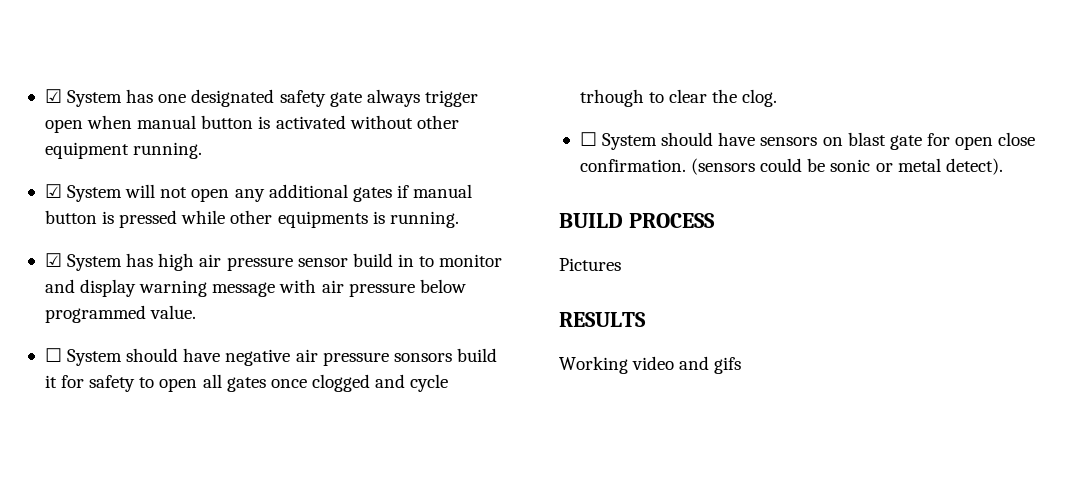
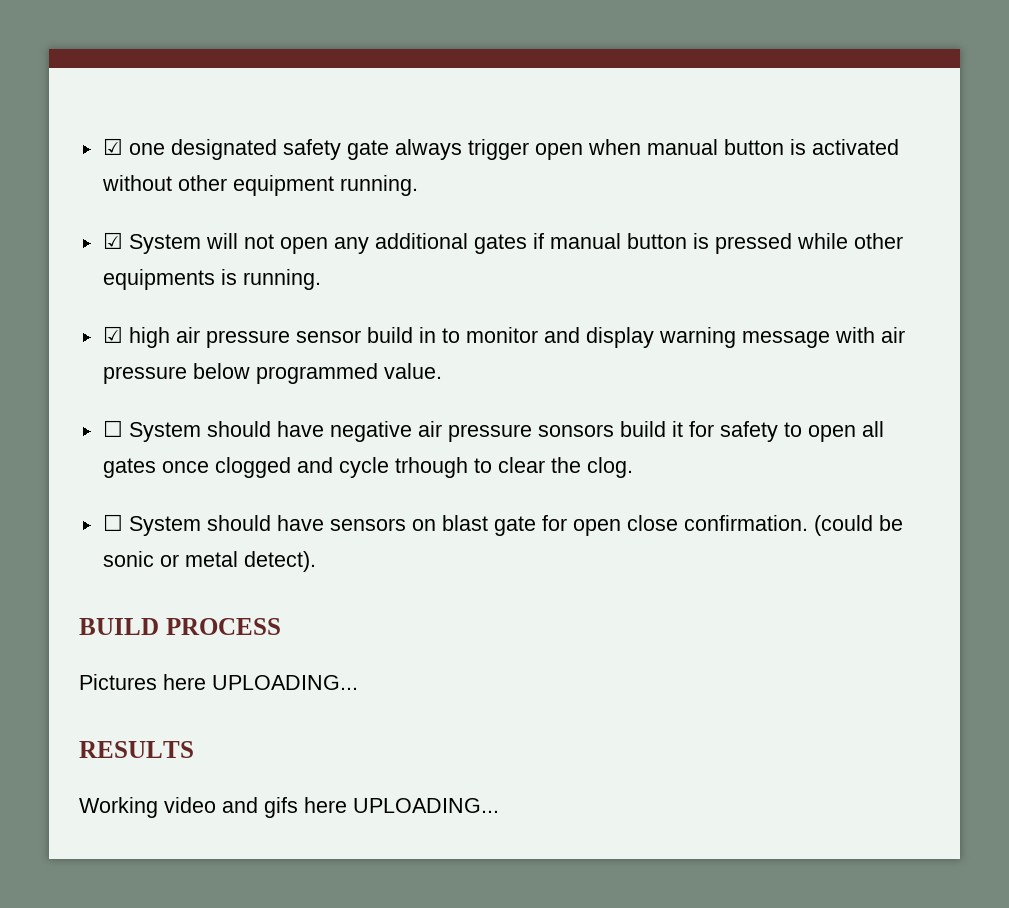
[44,89,154,107] ☑ System has -> [102,138,123,155] ☑
[67,253,154,271] System has -> (123, 334) none
[691,158,803,175] (sensors could -> [813,515,873,536] (could
(621, 264) none -> [163,674,358,690] here UPLOADING...
(742, 365) none -> [304,797,499,813] here UPLOADING...

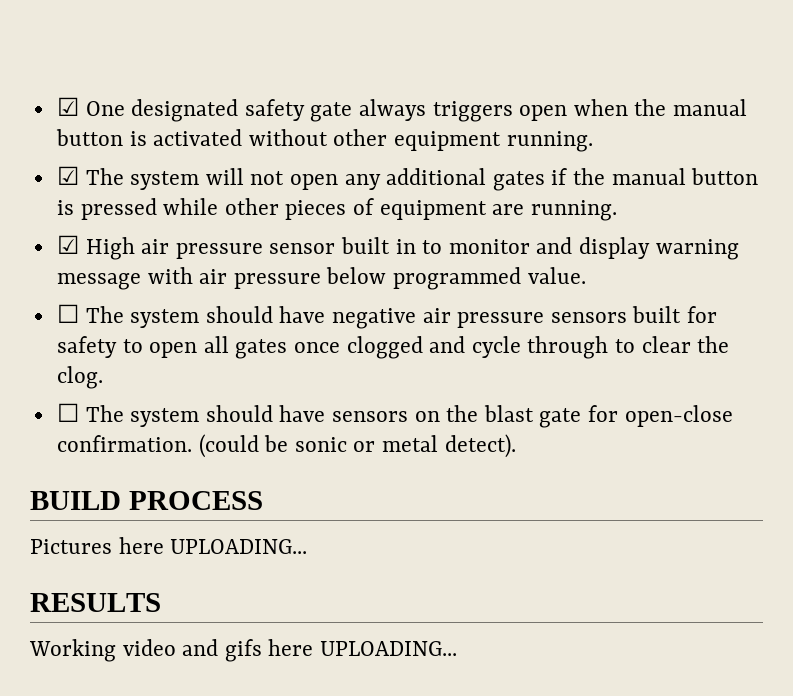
[102,138,165,155] ☑ one -> [56,97,125,116] ☑ One
[467,139,529,160] trigger -> [432,101,513,122] triggers
(641, 147) none -> [634,99,667,116] the
[128,234,201,254] System -> [85,168,200,190] The system
(544, 241) none -> [573,168,606,185] the
[102,269,321,290] [102,326,170,348] equipments is running. // ☑ high -> [285,198,617,221] [56,235,135,260] pieces of equipment are running. // ☑ High
[366,327,413,343] build -> [341,237,391,254] built
[128,422,201,442] System -> [85,306,200,328] The system
[537,421,683,437] sonsors build it -> [550,306,682,323] sensors built
[394,457,468,478] trhough -> [527,336,609,359] through
[128,516,201,536] System -> [85,405,200,427] The system
(436, 525) none -> [446,405,479,422] the
[572,515,678,536] open close -> [624,405,733,427] open-close

